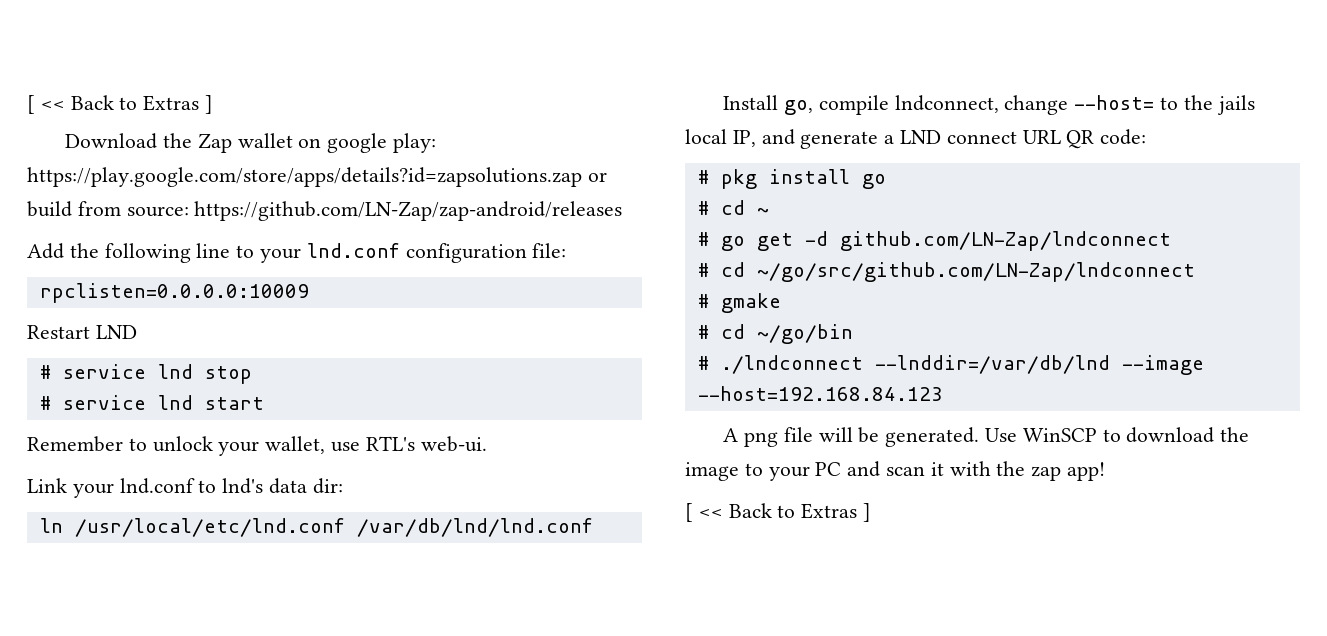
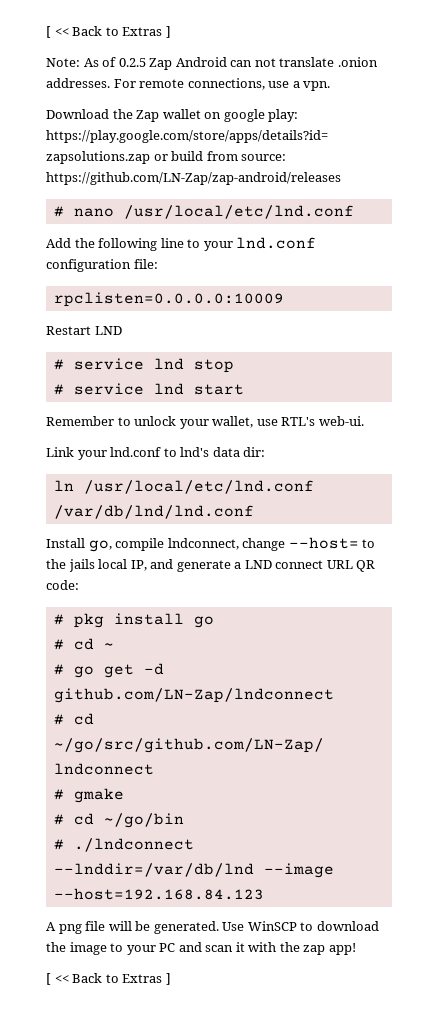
[27,95,214,114] [ << Back to Extras ] -> [46,26,171,38] [46,57,378,70] [46,78,331,91] [ << Back to Extras ] // Note: As of 0.2.5 Zap Android can not translate .onion addresses. For remote connections, use a vpn.
(623, 211) none -> [53,205,354,219] // # nano /usr/local/etc/lnd.conf

